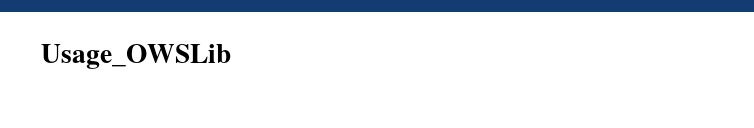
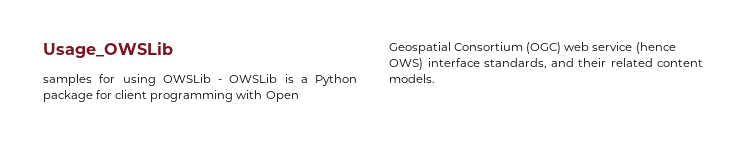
(231, 56) none -> [43,74,357,86] [43,90,299,102] [389,42,676,54] [389,58,703,70] [389,74,434,83] // samples for using OWSLib - OWSLib is a Python package for client programming with Open Geospatial Consortium (OGC) web service (hence OWS) interface standards, and their related content models.

